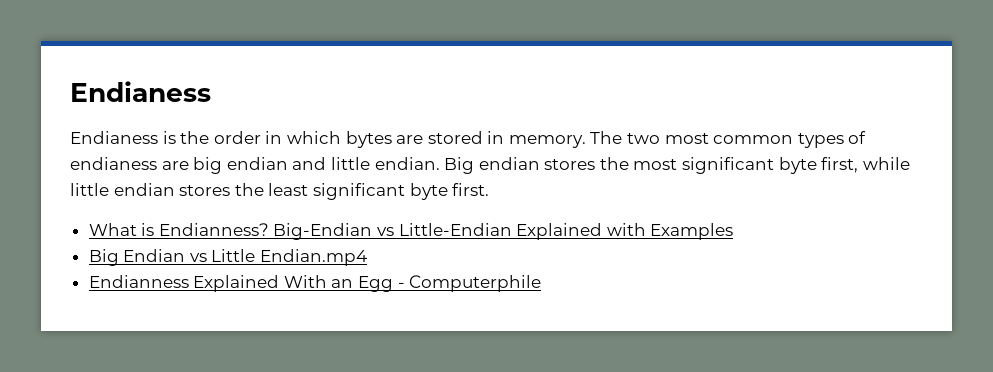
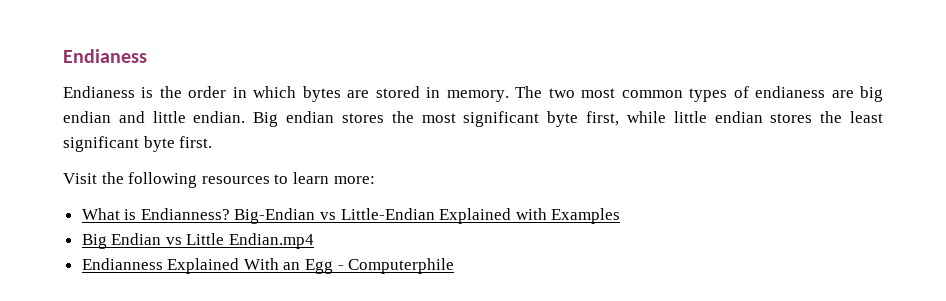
(490, 189) none -> [63,172,375,188] // Visit the following resources to learn more:

